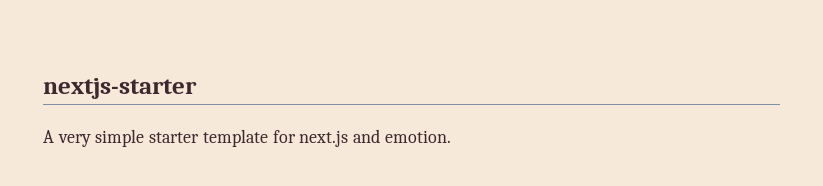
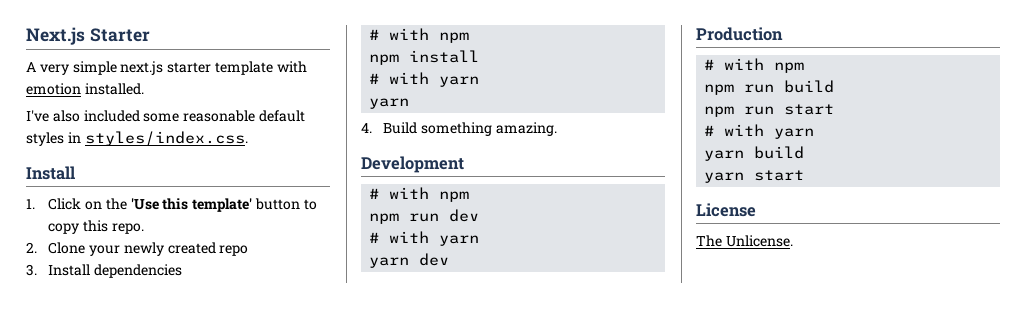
[43,78,197,99] nextjs-starter -> [26,27,150,45] Next.js Starter
(145, 138) none -> [120,61,164,75] next.js
[272,129,451,147] for next.js and emotion. -> [276,61,307,73] [26,83,144,95] [26,110,305,122] [26,131,248,146] [26,166,75,180] [26,198,317,212] [48,220,144,234] [26,242,249,256] [26,264,182,278] [369,28,470,43] [369,50,480,65] [369,72,480,87] [369,98,410,109] [361,122,557,136] [361,156,464,173] [369,187,470,202] [369,209,480,224] [369,231,480,246] [369,253,450,268] [696,27,783,41] [704,58,805,73] [704,80,835,95] [704,104,835,117] [704,124,815,139] [704,146,805,161] [704,170,805,183] [696,203,756,217] [696,235,793,247] with emotion installed. // I've also included some reasonable default styles in styles/index.css. // Install // 1. Click on the 'Use this template' button to copy this repo. // 2. Clone your newly created repo // 3. Install dependencies // # with npm // npm install // # with yarn // yarn // 4. Build something amazing. // Development // # with npm // npm run dev // # with yarn // yarn dev // Production // # with npm // npm run build // npm run start // # with yarn // yarn build // yarn start // License // The Unlicense.

